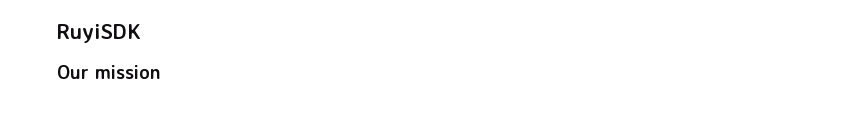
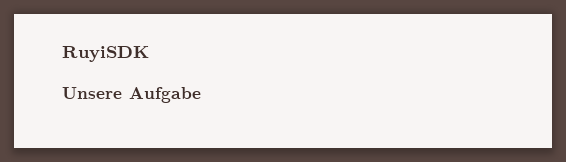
[57,65,161,79] Our mission -> [62,87,201,103] Unsere Aufgabe

